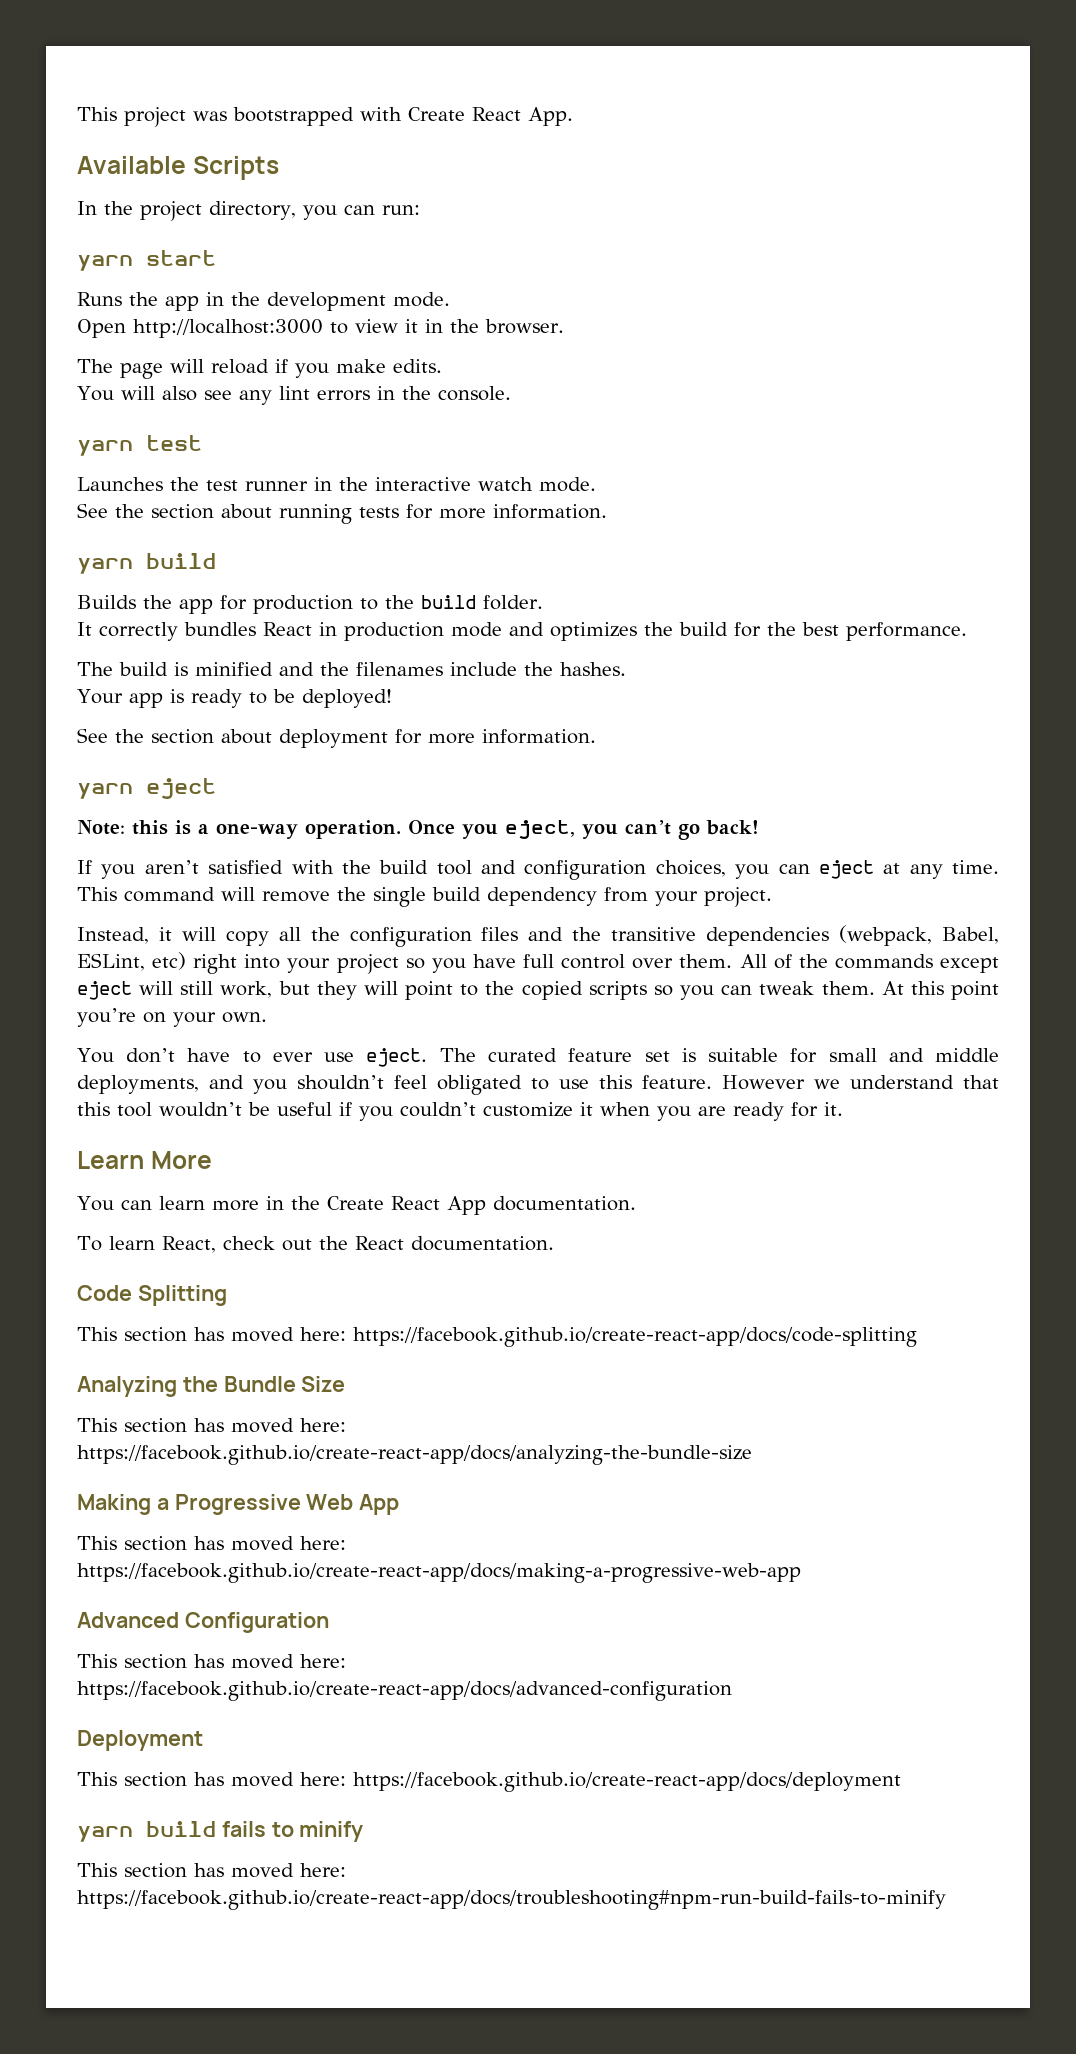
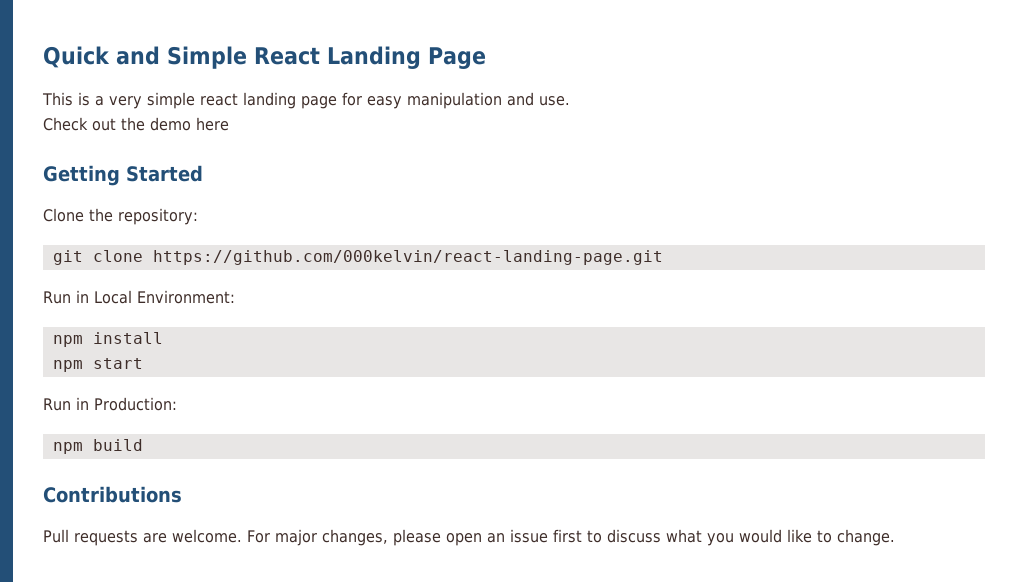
[77,107,573,127] [77,156,279,180] [77,201,420,221] [77,250,216,271] [77,292,450,311] [77,319,564,338] [77,359,442,379] [77,386,511,405] [77,435,202,456] [77,477,596,492] [77,503,607,524] [77,553,216,574] [77,595,543,614] [77,622,967,641] [77,662,626,676] [77,689,392,708] [77,728,596,748] [77,778,216,799] [77,820,759,840] [77,860,999,880] [77,887,772,907] [77,925,999,947] [77,952,1000,974] [77,981,999,1000] [77,1008,267,1027] [77,1048,999,1067] [77,1075,999,1095] [77,1102,843,1121] [77,1151,212,1169] [77,1196,636,1215] [77,1236,554,1253] [77,1285,227,1306] [77,1327,917,1347] [77,1376,346,1397] [77,1418,346,1433] [77,1445,752,1465] [77,1494,400,1515] [77,1536,346,1551] [77,1563,801,1583] [77,1612,329,1633] [77,1654,346,1669] [77,1681,732,1701] [77,1730,203,1751] [77,1772,901,1792] [77,1821,364,1842] [77,1863,346,1878] [77,1890,946,1910] This project was bootstrapped with Create React App. // Available Scripts // In the project directory, you can run: // yarn start // Runs the app in the development mode. // Open http://localhost:3000 to view it in the browser. // The page will reload if you make edits. // You will also see any lint errors in the console. // yarn test // Launches the test runner in the interactive watch mode. // See the section about running tests for more information. // yarn build // Builds the app for production to the build folder. // It correctly bundles React in production mode and optimizes the build for the best performance. // The build is minified and the filenames include the hashes. // Your app is ready to be deployed! // See the section about deployment for more information. // yarn eject // Note: this is a one-way operation. Once you eject, you can’t go back! // If you aren’t satisfied with the build tool and configuration choices, you can eject at any time. This command will remove the single build dependency from your project. // Instead, it will copy all the configuration files and the transitive dependencies (webpack, Babel, ESLint, etc) right into your project so you have full control over them. All of the commands except eject will still work, but they will point to the copied scripts so you can tweak them. At this point you’re on your own. // You don’t have to ever use eject. The curated feature set is suitable for small and middle deployments, and you shouldn’t feel obligated to use this feature. However we understand that this tool wouldn’t be useful if you couldn’t customize it when you are ready for it. // Learn More // You can learn more in the Create React App documentation. // To learn React, check out the React documentation. // Code Splitting // This section has moved here: https://facebook.github.io/create-react-app/docs/code-splitting // Analyzing the Bundle Size // This section has moved here: https://facebook.github.io/create-react-app/docs/analyzing-the-bundle-size // Making a Progressive Web App // This section has moved here: https://facebook.github.io/create-react-app/docs/making-a-progressive-web-app // Advanced Configuration // This section has moved here: https://facebook.github.io/create-react-app/docs/advanced-configuration // Deployment // This section has moved here: https://facebook.github.io/create-react-app/docs/deployment // yarn build fails to minify // This section has moved here: https://facebook.github.io/create-react-app/docs/troubleshooting#npm-run-build-fails-to-minify -> [43,46,486,69] [42,92,570,109] [43,117,229,131] [43,165,203,186] [43,208,198,225] [52,250,663,265] [43,290,235,304] [52,332,163,347] [52,358,143,372] [43,397,177,411] [52,439,143,454] [43,486,182,503] [43,529,895,546] Quick and Simple React Landing Page // This is a very simple react landing page for easy manipulation and use. // Check out the demo here // Getting Started // Clone the repository: // git clone https://github.com/000kelvin/react-landing-page.git // Run in Local Environment: // npm install // npm start // Run in Production: // npm build // Contributions // Pull requests are welcome. For major changes, please open an issue first to discuss what you would like to change.

